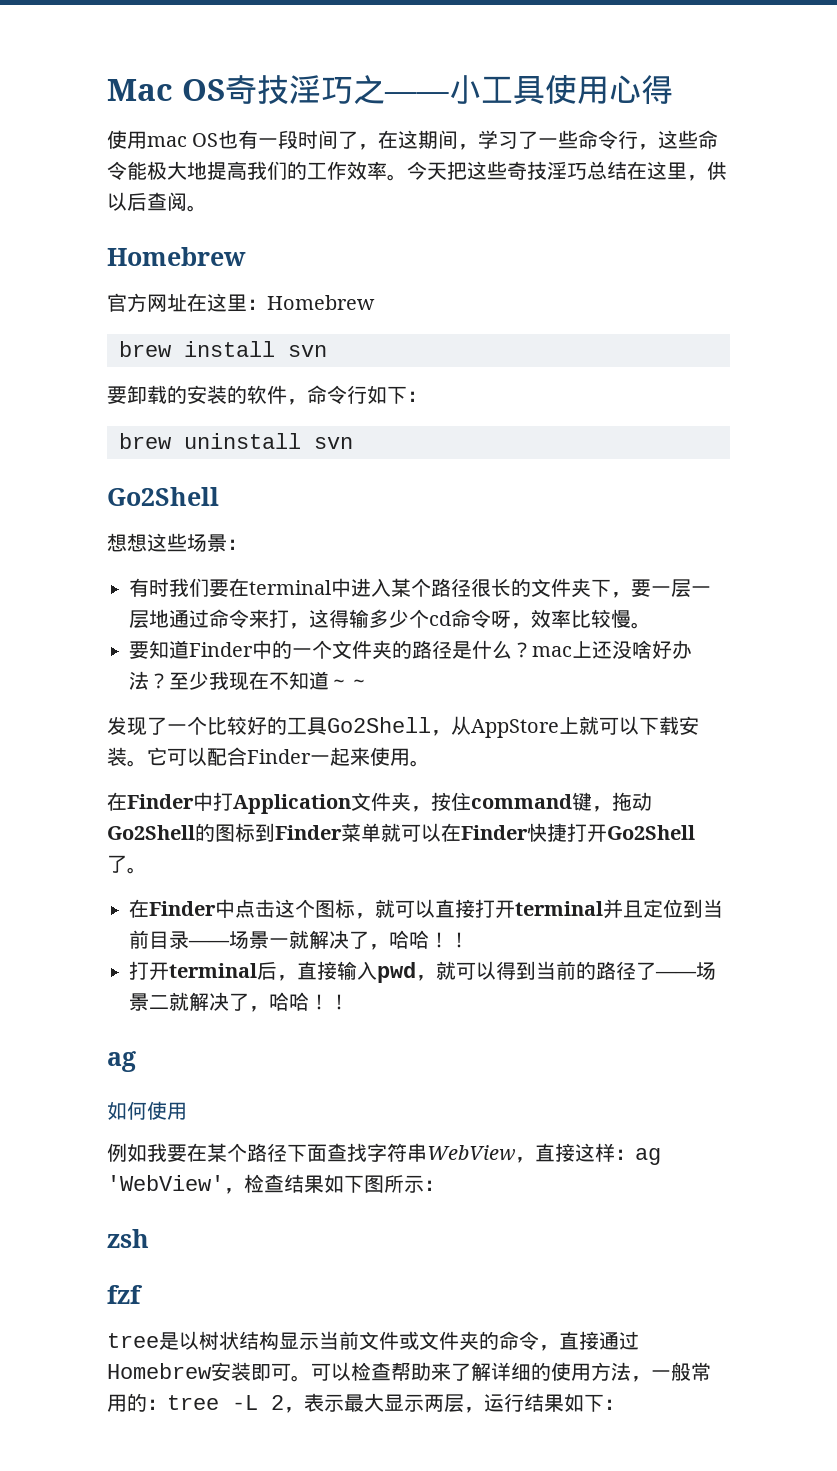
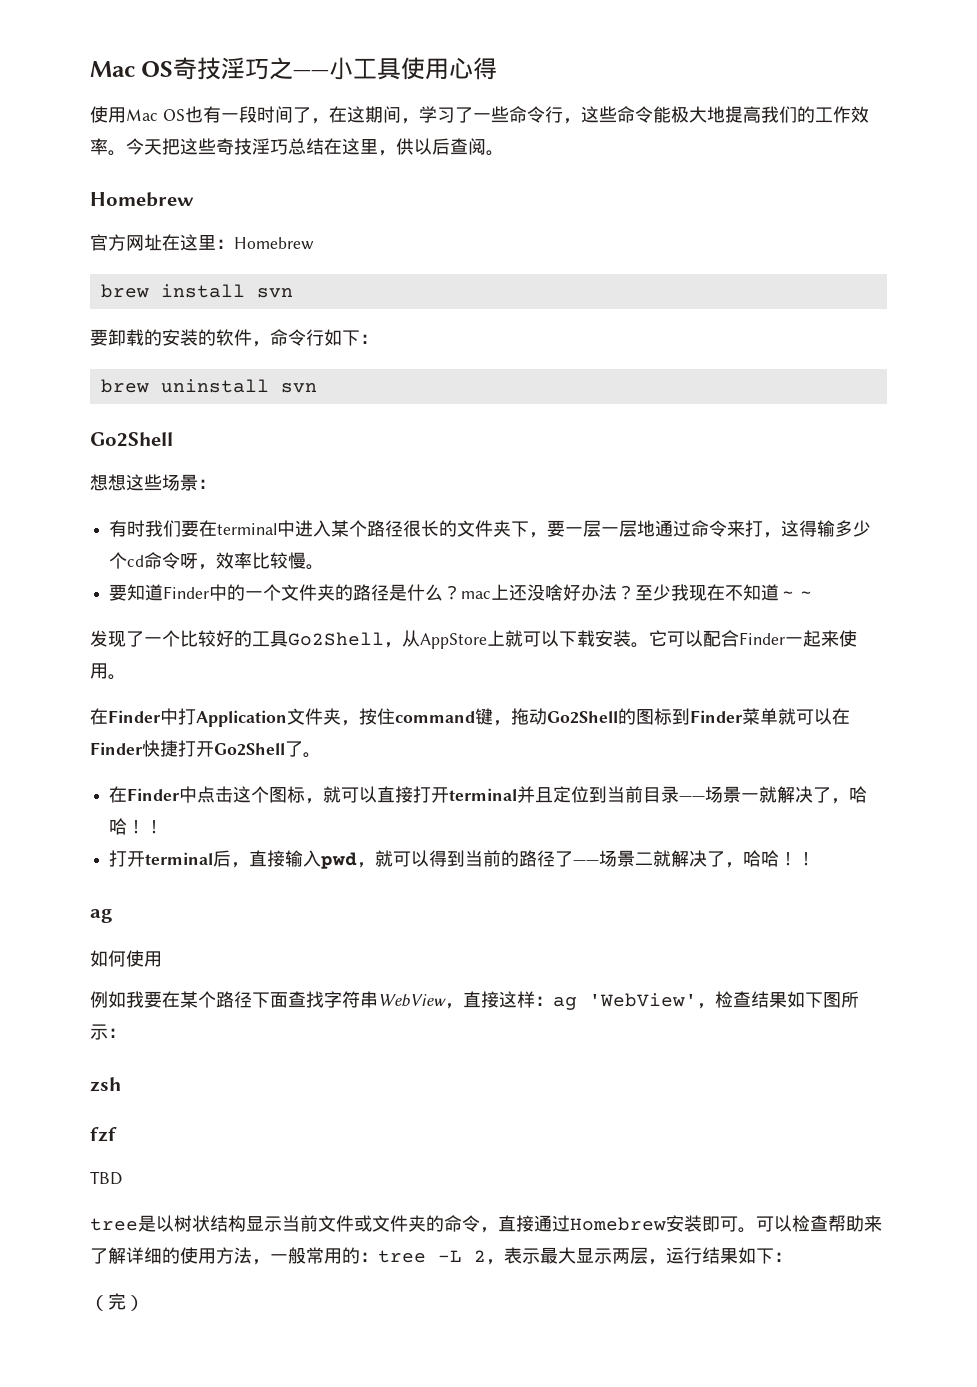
[147,136,187,147] mac -> [126,109,158,121] Mac
(143, 1294) none -> [90,1171,122,1185] // TBD
(624, 1404) none -> [90,1293,144,1311] // （完）

